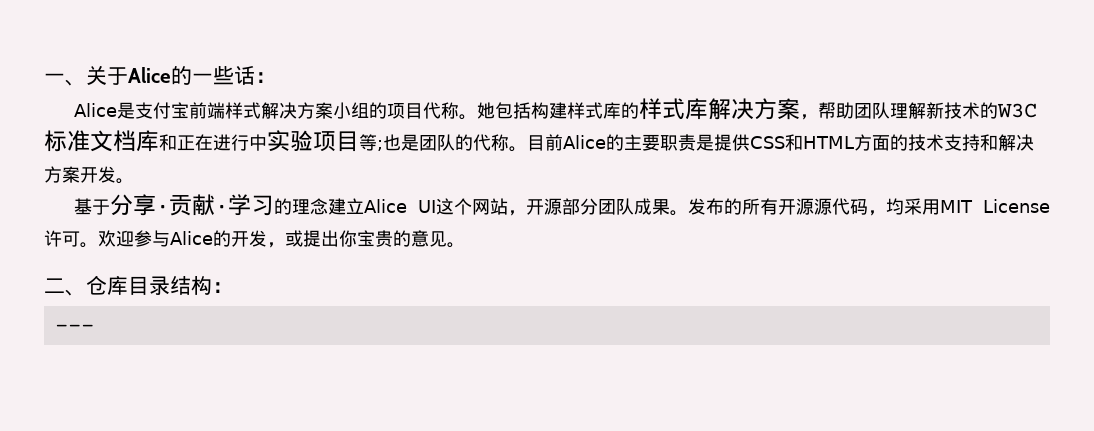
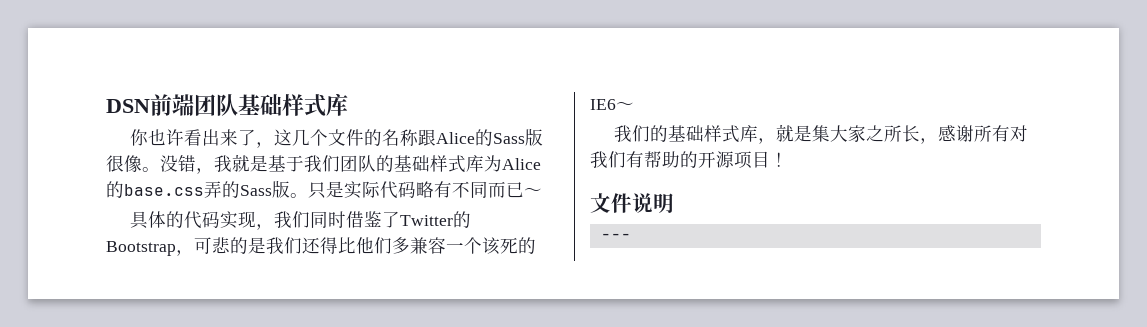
[44,65,276,86] [74,98,1038,120] [44,130,1034,152] [44,166,134,184] [74,194,1050,216] [44,230,465,248] [44,275,233,296] 一、关于Alice的一些话： // Alice是支付宝前端样式解决方案小组的项目代称。她包括构建样式库的样式库解决方案，帮助团队理解新技术的W3C标准文档库和正在进行中实验项目等;也是团队的代称。目前Alice的主要职责是提供CSS和HTML方面的技术支持和解决方案开发。 // 基于分享·贡献·学习的理念建立Alice UI这个网站，开源部分团队成果。发布的所有开源源代码，均采用MIT License许可。欢迎参与Alice的开发，或提出你宝贵的意见。 // 二、仓库目录结构： -> [106,93,348,117] [129,128,543,148] [106,154,541,174] [106,180,542,199] [129,211,471,230] [106,237,536,256] [590,99,634,110] [613,124,1028,144] [590,151,788,169] [590,193,674,213] DSN前端团队基础样式库 // 你也许看出来了，这几个文件的名称跟Alice的Sass版很像。没错，我就是基于我们团队的基础样式库为Alice的base.css弄的Sass版。只是实际代码略有不同而已～ // 具体的代码实现，我们同时借鉴了Twitter的Bootstrap，可悲的是我们还得比他们多兼容一个该死的IE6～ // 我们的基础样式库，就是集大家之所长，感谢所有对我们有帮助的开源项目！ // 文件说明

